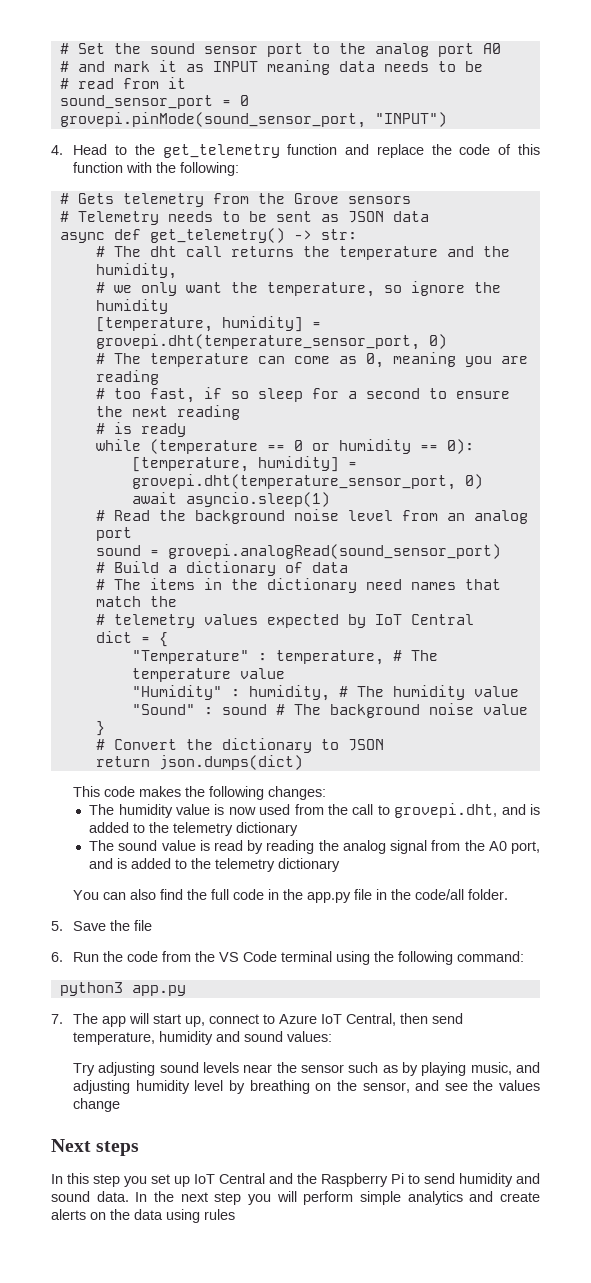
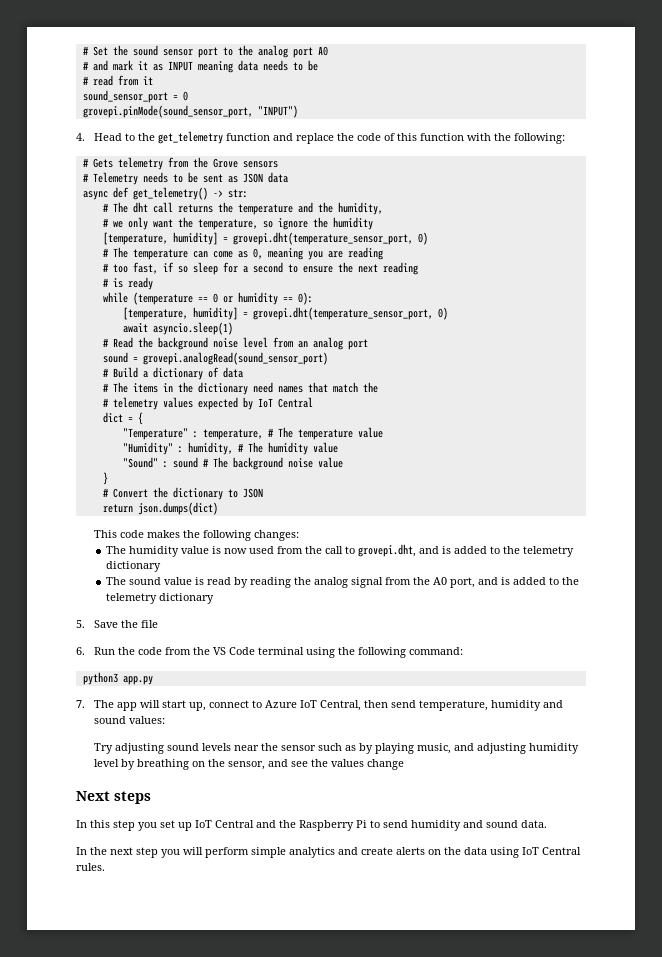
[73,889,509,903] // You can also find the full code in the app.py file in the code/all folder. -> (214, 598) none
(129, 1196) none -> (547, 824) //
[204,1209,235,1220] rules -> [522,847,581,855] [76,863,105,871] IoT Central rules.

